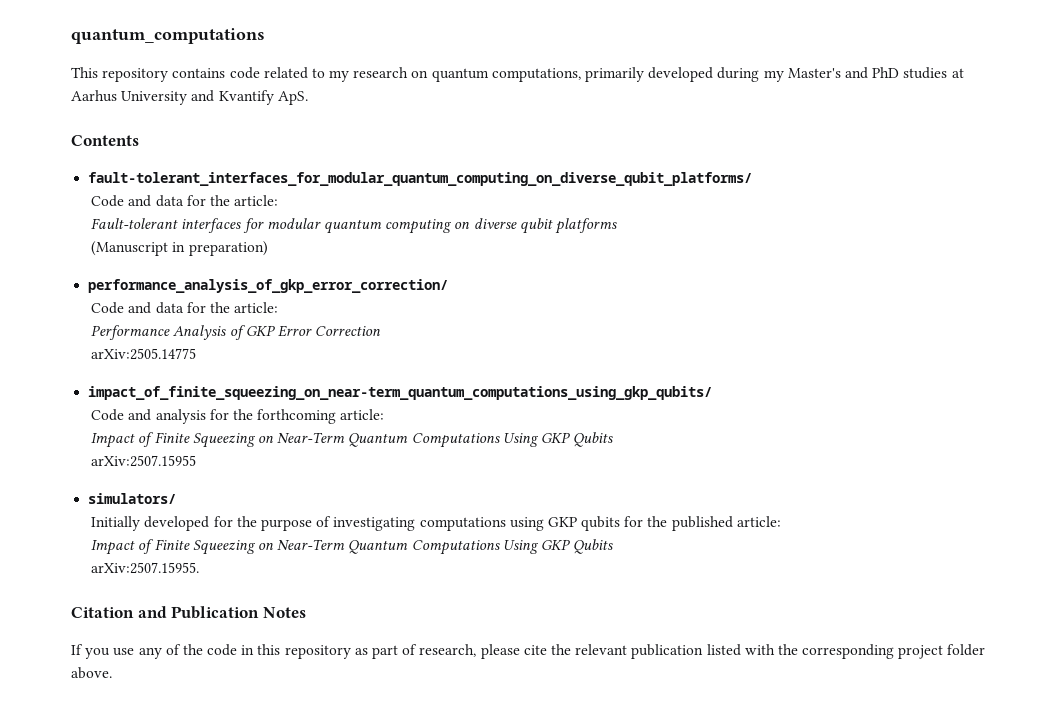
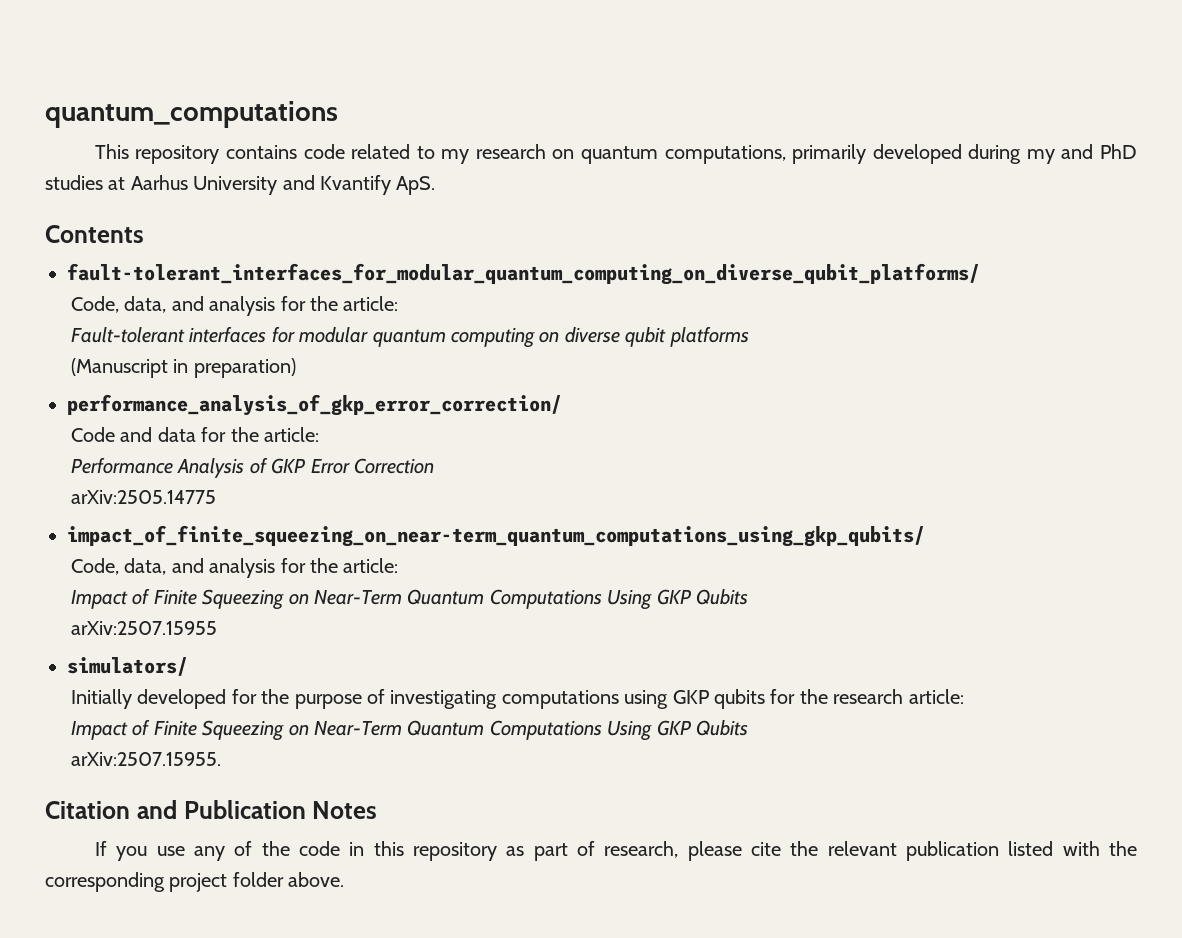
[787,68,841,78] Master's -> (1055, 156) none
[91,195,184,207] Code and data -> [70,296,276,316] Code, data, and analysis
[91,409,337,424] Code and analysis for the forthcoming -> [70,558,338,578] Code, data, and analysis for the
[671,516,733,531] published -> [833,689,904,704] research

